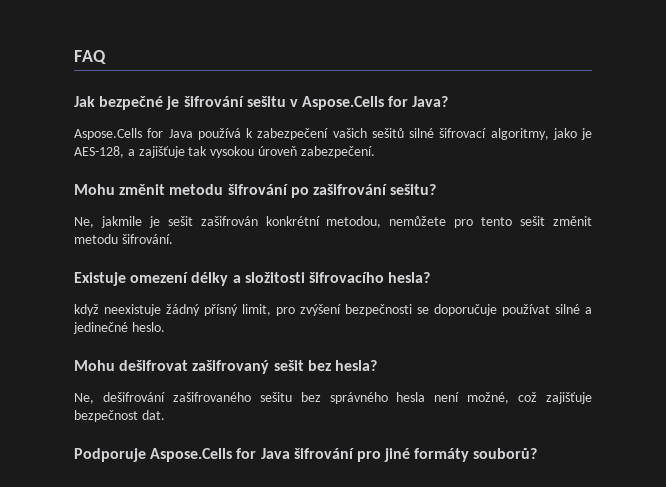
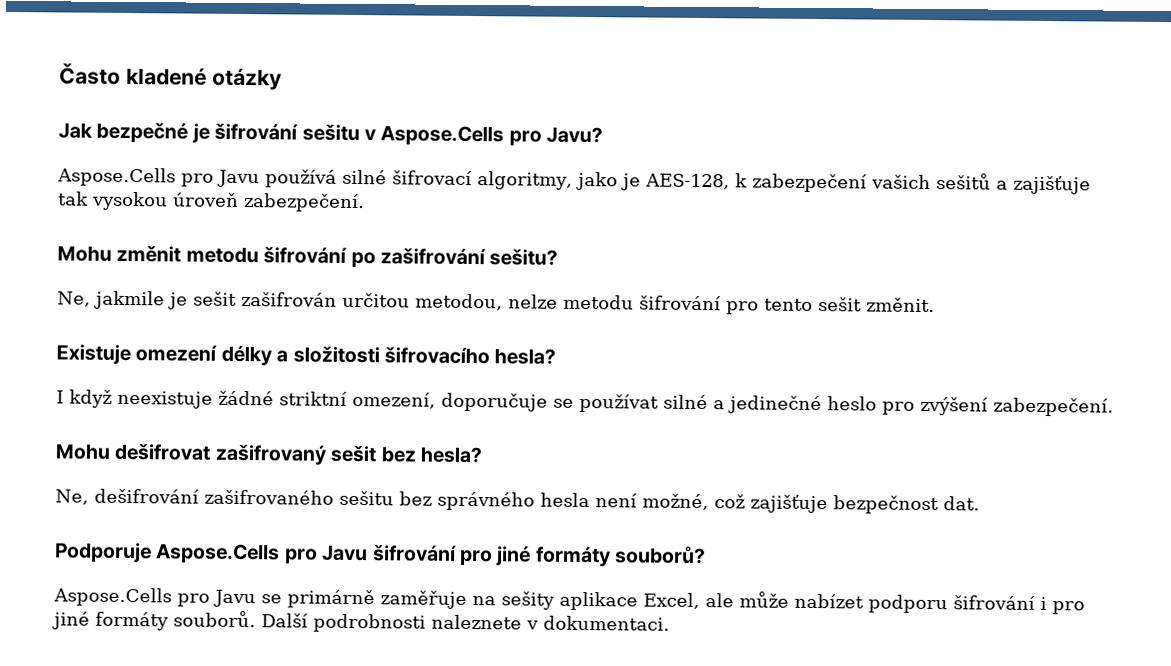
[74,50,106,64] FAQ -> [59,63,282,91] Často kladené otázky
[388,96,449,107] [74,128,404,140] for Java? // Aspose.Cells for Java používá k zabezpečení vašich sešitů -> [508,126,604,146] [57,167,337,188] pro Javu? // Aspose.Cells pro Javu používá
(124, 152) none -> [734,173,991,193] k zabezpečení vašich sešitů
[265,216,592,228] [74,234,173,244] konkrétní metodou, nemůžete pro tento sešit změnit metodu šifrování. -> [342,292,935,315] určitou metodou, nelze metodu šifrování pro tento sešit změnit.
(431, 277) none -> [56,390,64,404] I
[166,304,592,316] [73,322,165,334] žádný přísný limit, pro zvýšení bezpečnosti se doporučuje používat silné a jedinečné heslo. -> [218,390,1114,417] žádné striktní omezení, doporučuje se používat silné a jedinečné heslo pro zvýšení zabezpečení.
[236,448,290,459] for Java -> [283,544,369,564] pro Javu
(538, 453) none -> [53,587,1085,615] [52,610,670,633] // Aspose.Cells pro Javu se primárně zaměřuje na sešity aplikace Excel, ale může nabízet podporu šifrování i pro jiné formáty souborů. Další podrobnosti naleznete v dokumentaci.

